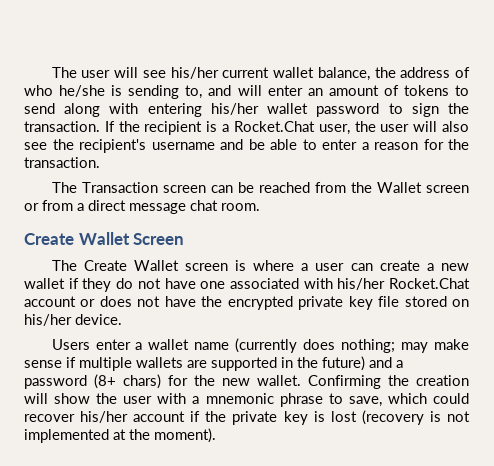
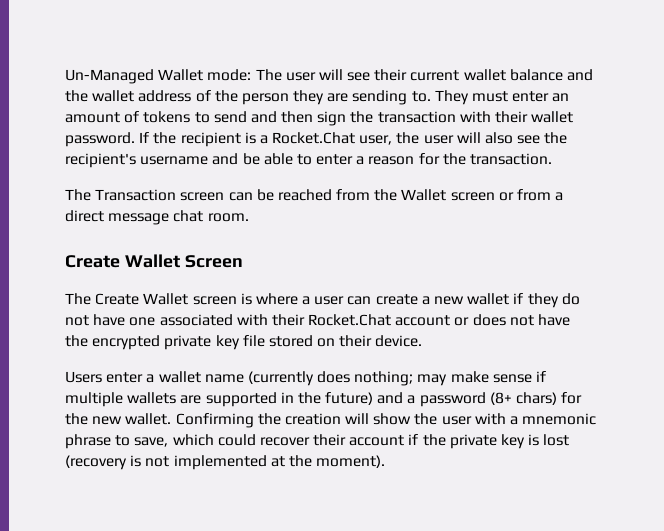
(51, 72) none -> [65,69,252,84] Un-Managed Wallet mode:
[170,67,219,79] his/her -> [374,69,408,81] their
[317,67,471,81] [24,85,262,99] balance, the address of who he/she is sending to, and will -> [509,69,594,81] [65,90,509,105] balance and the wallet address of the person they are sending to. They must
[64,103,470,117] [24,121,100,132] along with entering his/her wallet password to sign the transaction. -> [250,111,574,126] [65,132,135,147] and then sign the transaction with their wallet password.
[337,278,386,290] his/her -> [271,314,305,326] their
[24,314,72,326] his/her -> [339,335,373,347] their
[80,411,129,423] his/her -> [313,434,347,446] their

